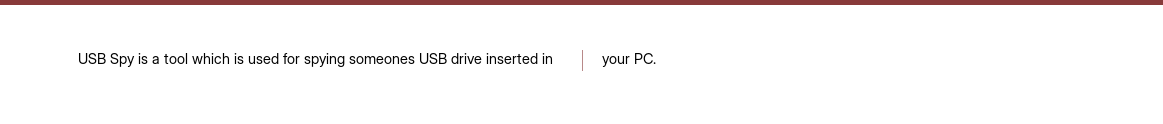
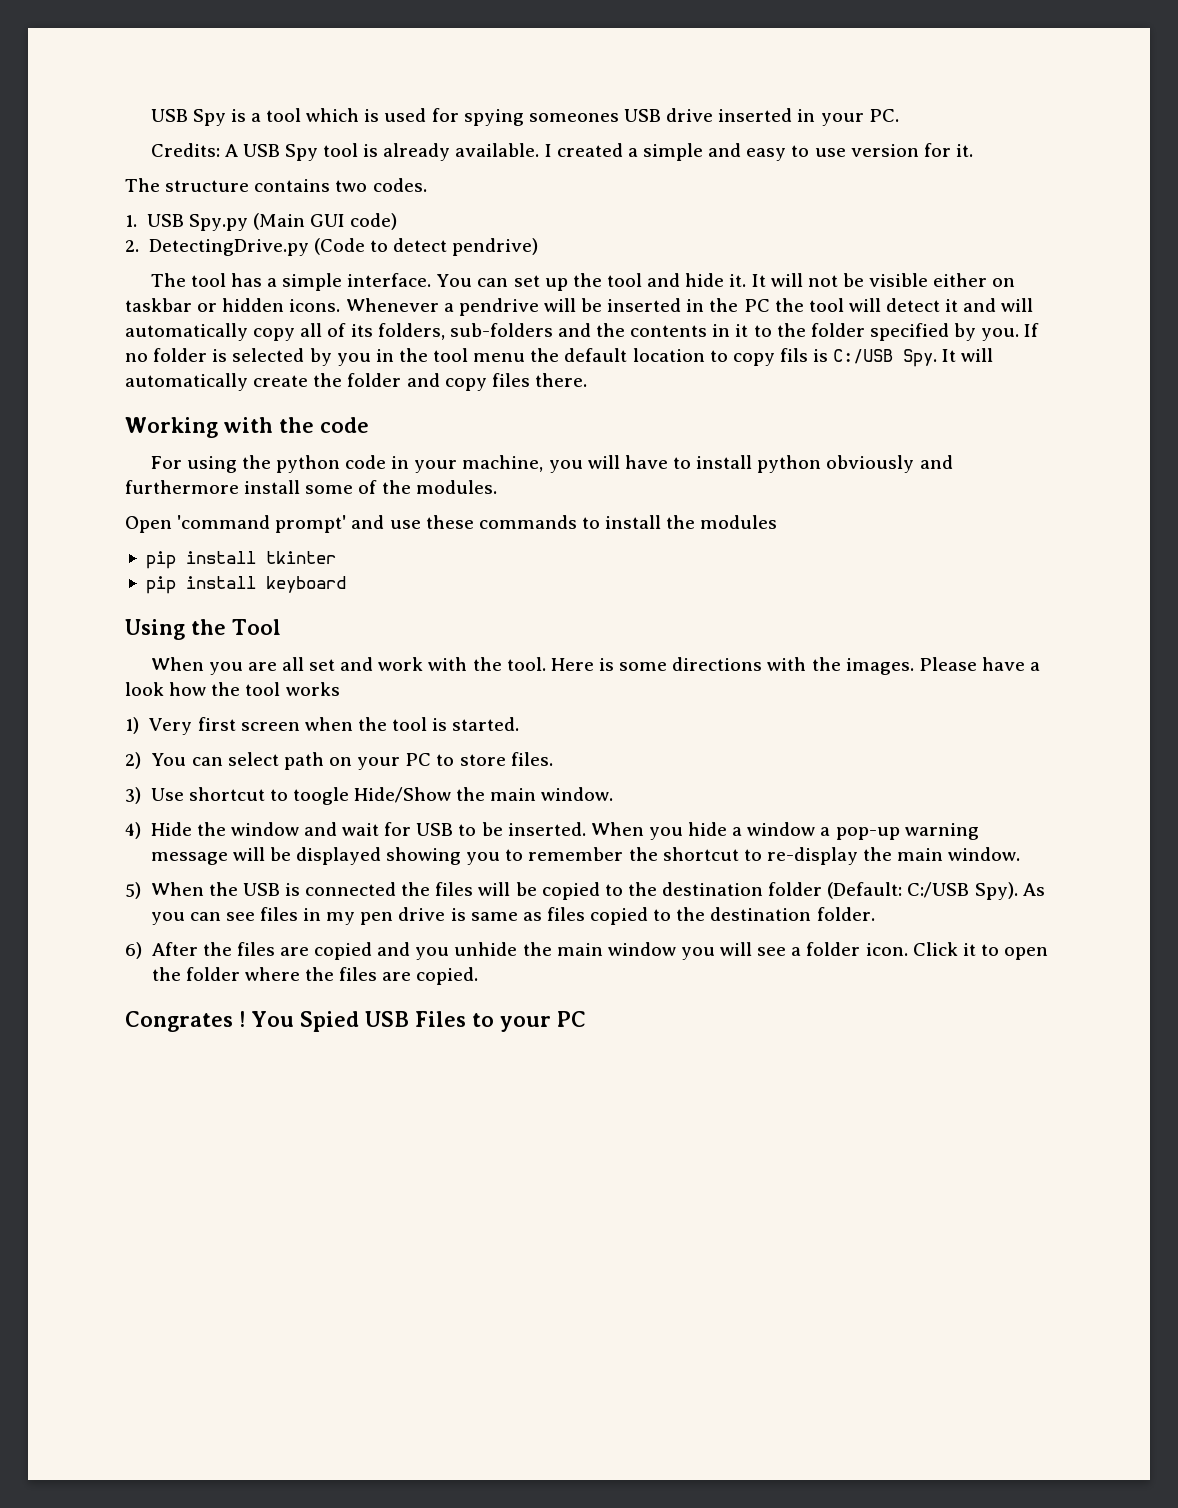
(656, 58) none -> [150,143,973,161] [125,178,427,192] [125,213,398,231] [125,238,539,256] [150,273,1016,291] [125,298,1034,316] [125,323,1040,341] [125,348,994,367] [125,373,587,391] [125,417,369,438] [150,455,953,473] [125,480,497,494] [125,515,778,533] [145,551,336,569] [145,576,346,594] [125,619,281,640] [150,657,1041,675] [125,682,340,696] [125,717,520,735] [125,752,553,770] [125,787,614,805] [125,822,979,840] [150,847,1021,865] [125,882,1045,900] [150,907,875,925] [125,942,1049,960] [151,967,479,985] [125,1011,586,1032] // Credits: A USB Spy tool is already available. I created a simple and easy to use version for it. // The structure contains two codes. // 1. USB Spy.py (Main GUI code) // 2. DetectingDrive.py (Code to detect pendrive) // The tool has a simple interface. You can set up the tool and hide it. It will not be visible either on taskbar or hidden icons. Whenever a pendrive will be inserted in the PC the tool will detect it and will automatically copy all of its folders, sub-folders and the contents in it to the folder specified by you. If no folder is selected by you in the tool menu the default location to copy fils is C:/USB Spy. It will automatically create the folder and copy files there. // Working with the code // For using the python code in your machine, you will have to install python obviously and furthermore install some of the modules. // Open 'command prompt' and use these commands to install the modules // pip install tkinter // pip install keyboard // Using the Tool // When you are all set and work with the tool. Here is some directions with the images. Please have a look how the tool works // 1) Very first screen when the tool is started. // 2) You can select path on your PC to store files. // 3) Use shortcut to toogle Hide/Show the main window. // 4) Hide the window and wait for USB to be inserted. When you hide a window a pop-up warning message will be displayed showing you to remember the shortcut to re-display the main window. // 5) When the USB is connected the files will be copied to the destination folder (Default: C:/USB Spy). As you can see files in my pen drive is same as files copied to the destination folder. // 6) After the files are copied and you unhide the main window you will see a folder icon. Click it to open the folder where the files are copied. // Congrates ! You Spied USB Files to your PC

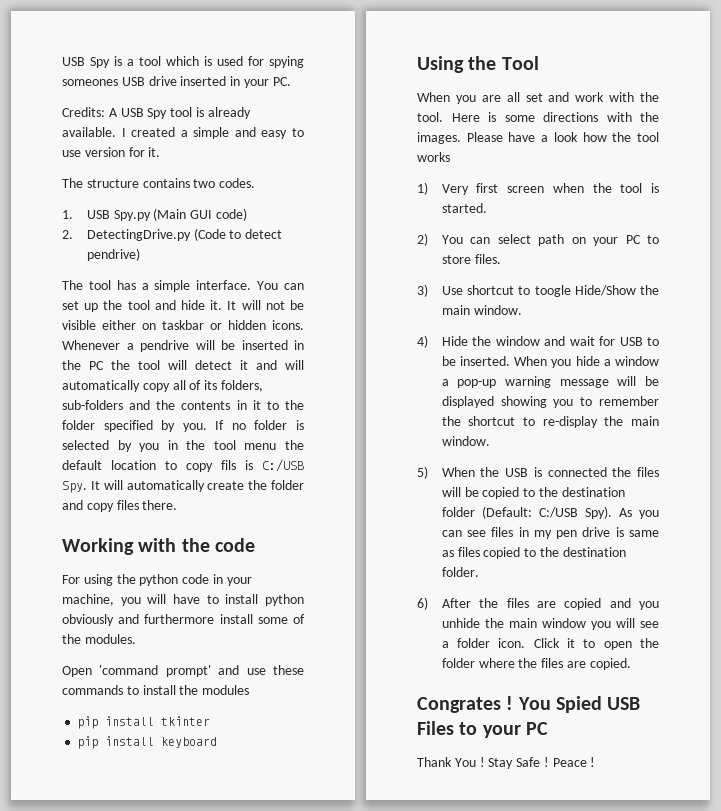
(586, 1019) none -> [417,757,596,769] // Thank You ! Stay Safe ! Peace !

